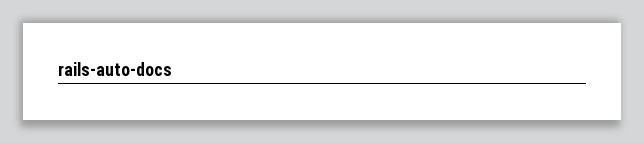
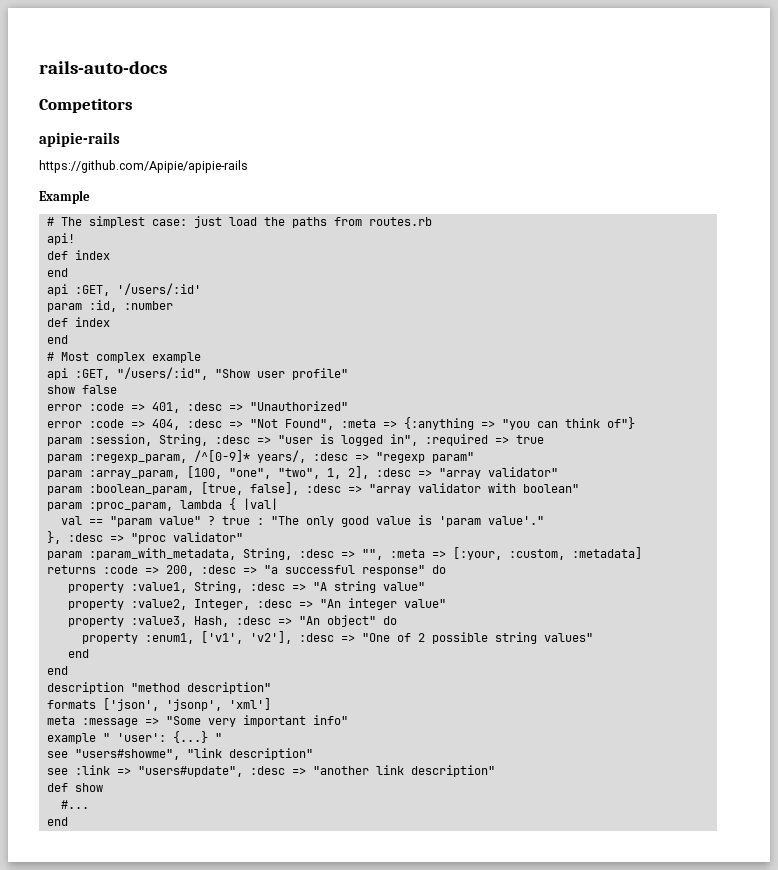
(172, 69) none -> [39,98,133,113] [39,132,120,147] [39,160,248,173] [39,190,90,204] [46,216,432,228] [46,233,75,245] [46,250,110,260] [46,268,68,277] [46,283,201,296] [46,300,173,312] [46,317,110,327] [46,335,68,344] [46,352,201,363] [46,367,348,380] [46,385,117,394] [46,401,348,413] [46,417,635,430] [46,434,544,446] [46,450,474,463] [46,466,558,479] [46,482,579,495] [46,498,278,511] [60,515,544,527] [46,531,243,544] [46,547,642,560] [46,565,446,576] [67,581,425,593] [67,598,446,610] [67,615,397,627] [81,631,593,644] [67,649,89,658] [46,666,68,675] [46,682,271,694] [46,698,271,711] [46,715,348,727] [46,731,222,744] [46,748,313,760] [46,765,495,777] [46,783,103,792] [60,800,89,809] [46,817,68,826] // Competitors // apipie-rails // https://github.com/Apipie/apipie-rails // Example // # The simplest case: just load the paths from routes.rb // api! // def index // end // api :GET, '/users/:id' // param :id, :number // def index // end // # Most complex example // api :GET, "/users/:id", "Show user profile" // show false // error :code => 401, :desc => "Unauthorized" // error :code => 404, :desc => "Not Found", :meta => {:anything => "you can think of"} // param :session, String, :desc => "user is logged in", :required => true // param :regexp_param, /^[0-9]* years/, :desc => "regexp param" // param :array_param, [100, "one", "two", 1, 2], :desc => "array validator" // param :boolean_param, [true, false], :desc => "array validator with boolean" // param :proc_param, lambda { |val| // val == "param value" ? true : "The only good value is 'param value'." // }, :desc => "proc validator" // param :param_with_metadata, String, :desc => "", :meta => [:your, :custom, :metadata] // returns :code => 200, :desc => "a successful response" do // property :value1, String, :desc => "A string value" // property :value2, Integer, :desc => "An integer value" // property :value3, Hash, :desc => "An object" do // property :enum1, ['v1', 'v2'], :desc => "One of 2 possible string values" // end // end // description "method description" // formats ['json', 'jsonp', 'xml'] // meta :message => "Some very important info" // example " 'user': {...} " // see "users#showme", "link description" // see :link => "users#update", :desc => "another link description" // def show // #... // end

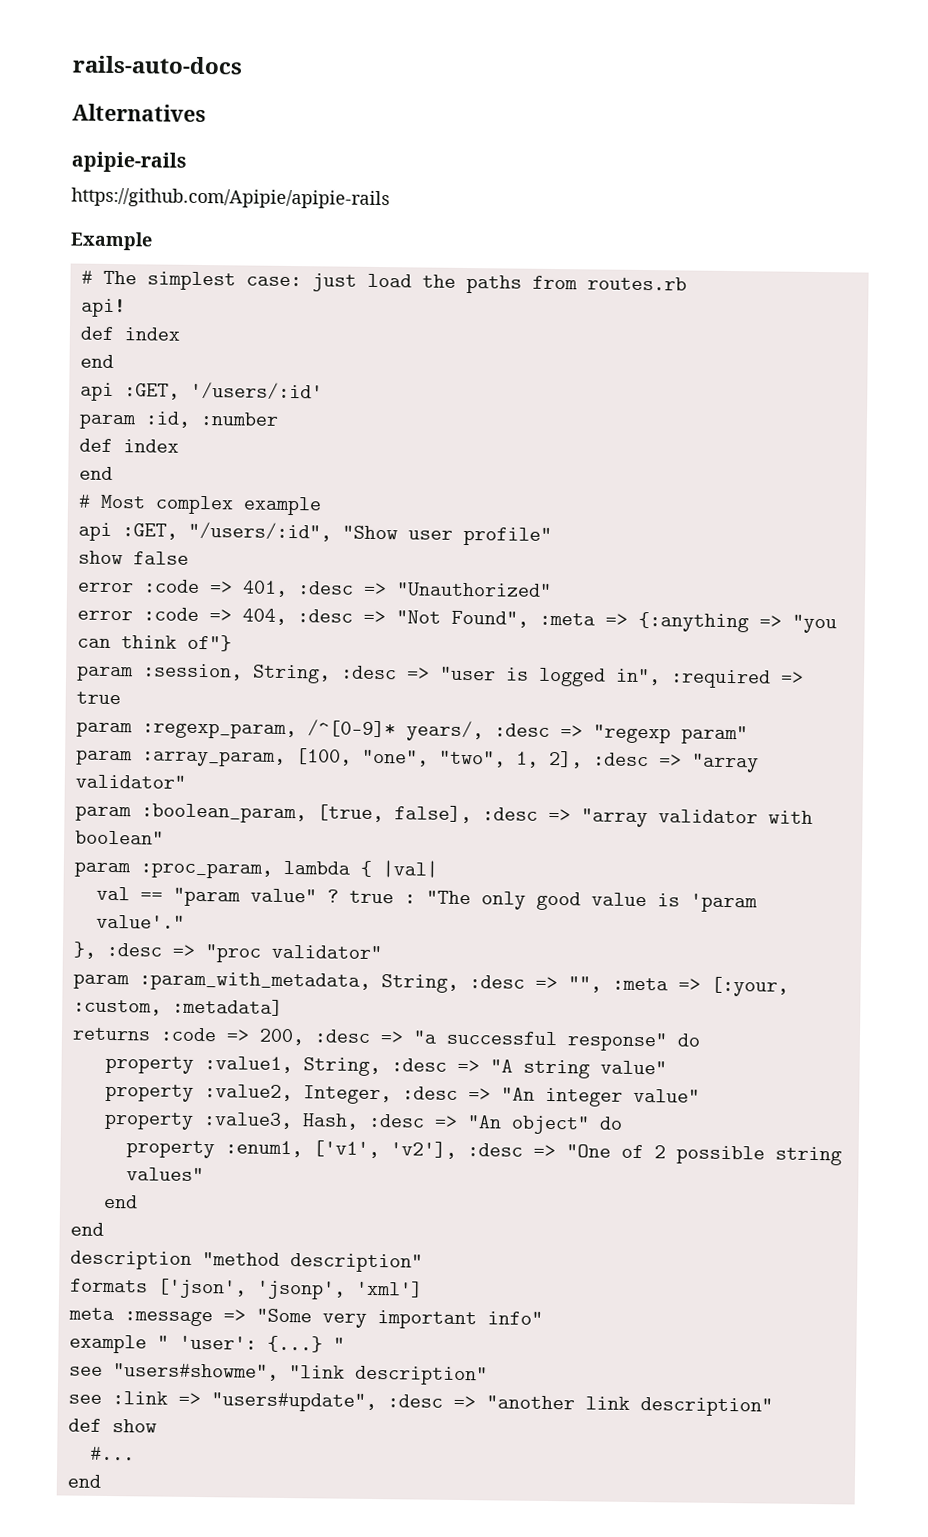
[39,98,133,113] Competitors -> [72,103,206,123] Alternatives

